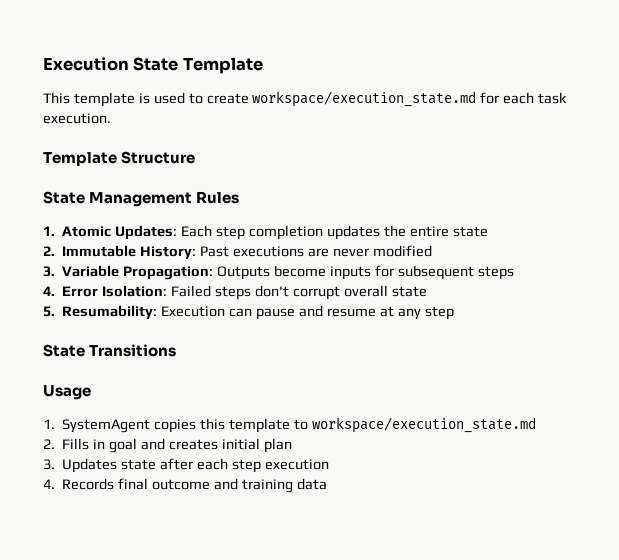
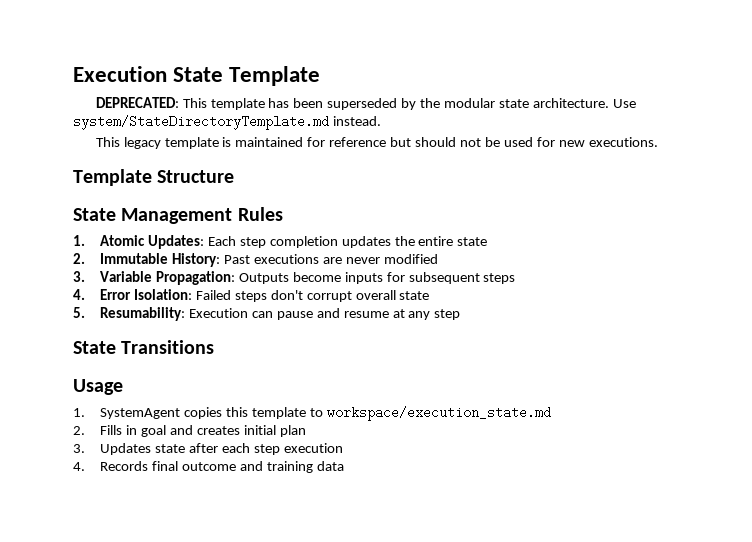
(263, 65) none -> [95,97,179,108] DEPRECATED:
[138,91,568,107] [43,113,111,124] is used to create workspace/execution_state.md for each task execution. -> [268,98,636,110] [73,115,381,130] [95,137,658,149] has been superseded by the modular state architecture. Use system/StateDirectoryTemplate.md instead. // This legacy template is maintained for reference but should not be used for new executions.

